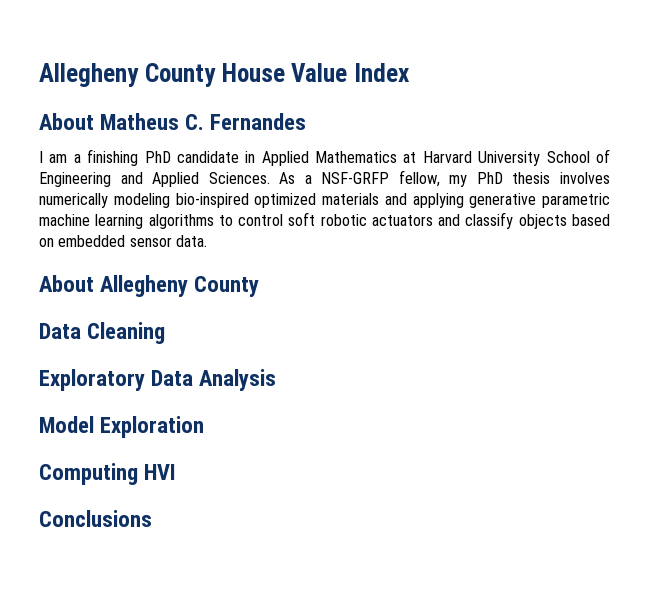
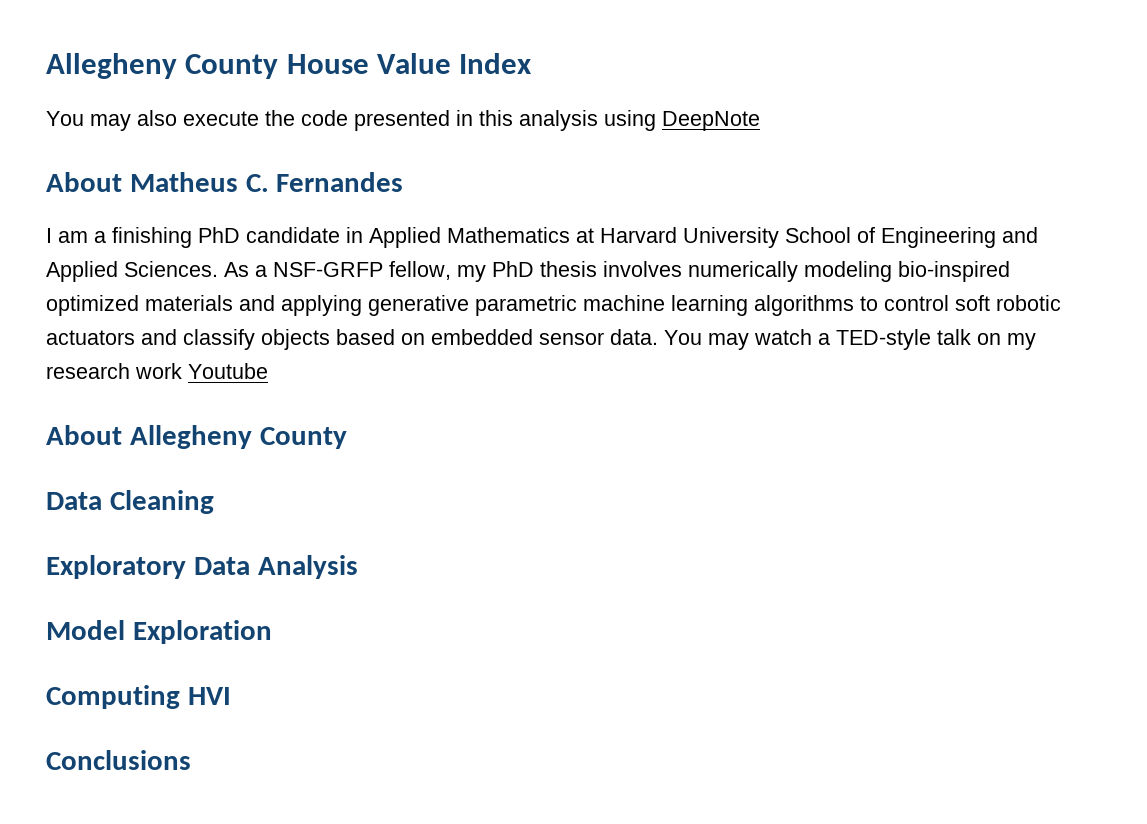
(409, 72) none -> [46,110,760,131] // You may also execute the code presented in this analysis using DeepNote
(207, 241) none -> [664,329,1036,350] [46,363,268,379] You may watch a TED-style talk on my research work Youtube

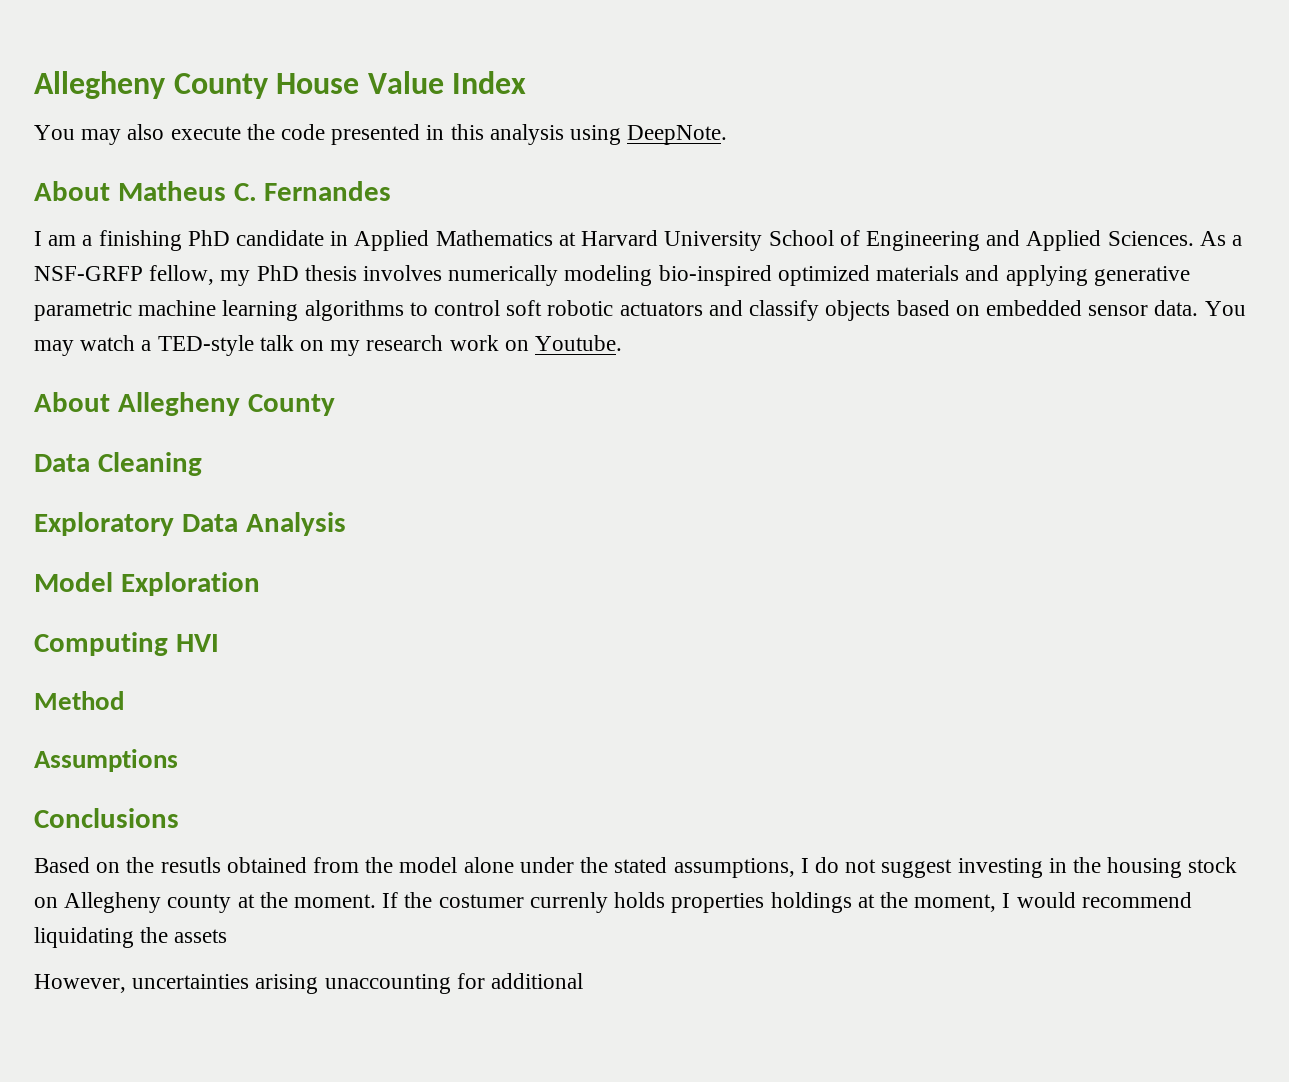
[662,111,760,131] DeepNote -> [627,125,728,145] DeepNote.
[188,363,268,379] Youtube -> [504,335,623,351] on Youtube.
(231, 696) none -> [34,691,124,710] [34,749,178,772] // Method // Assumptions
(191, 760) none -> [34,857,1238,878] [34,892,1192,913] [34,927,228,948] [34,973,584,994] // Based on the resutls obtained from the model alone under the stated assumptions, I do not suggest investing in the housing stock on Allegheny county at the moment. If the costumer currenly holds properties holdings at the moment, I would recommend liquidating the assets // However, uncertainties arising unaccounting for additional

